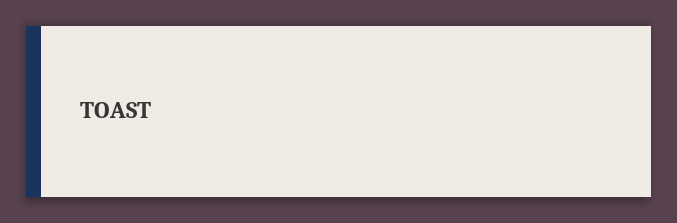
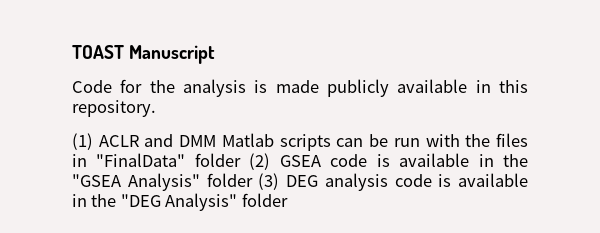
(151, 110) none -> [129,45,216,64] [72,79,528,97] [72,100,156,117] [72,133,529,151] [72,153,529,170] [72,173,528,191] [72,193,288,211] Manuscript // Code for the analysis is made publicly available in this repository. // (1) ACLR and DMM Matlab scripts can be run with the files in "FinalData" folder (2) GSEA code is available in the "GSEA Analysis" folder (3) DEG analysis code is available in the "DEG Analysis" folder

